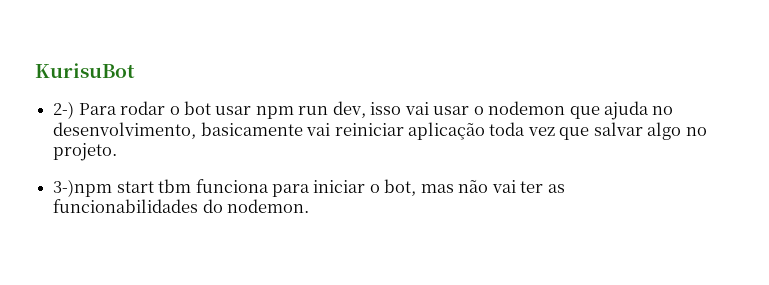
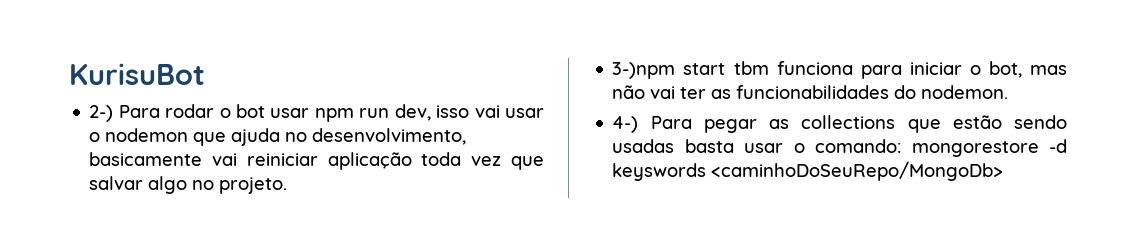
(310, 206) none -> [612,115,1067,133] [612,139,1067,157] [612,161,1004,181] // 4-) Para pegar as collections que estão sendo usadas basta usar o comando: mongorestore -d keyswords <caminhoDoSeuRepo/MongoDb>

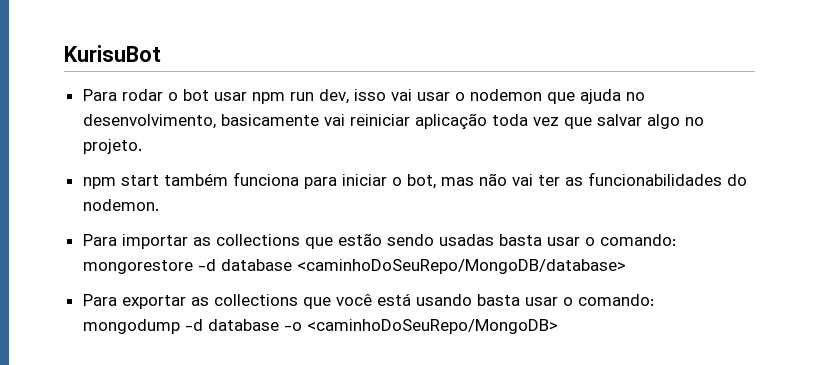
[89,105,114,122] 2-) -> (161, 53) none
[612,61,769,79] 3-)npm start tbm -> [82,173,228,189] npm start também
[612,116,757,133] 4-) Para pegar -> [82,234,188,249] Para importar
[612,161,1004,181] keyswords <caminhoDoSeuRepo/MongoDb> -> [220,259,626,274] [82,293,654,309] [82,319,558,334] database <caminhoDoSeuRepo/MongoDB/database> // Para exportar as collections que você está usando basta usar o comando: mongodump -d database -o <caminhoDoSeuRepo/MongoDB>

